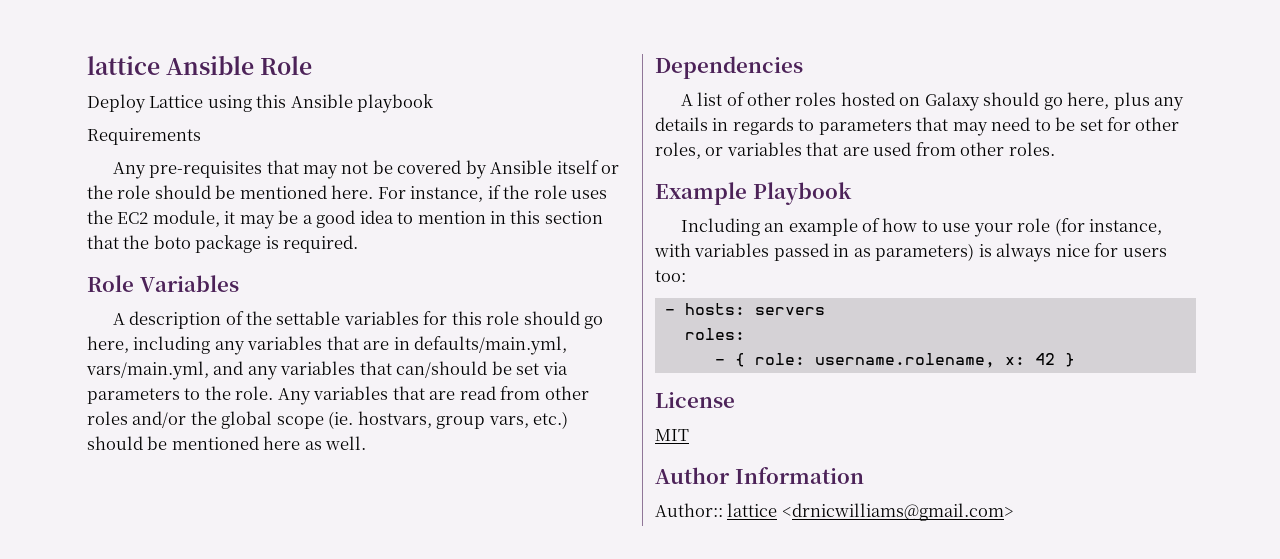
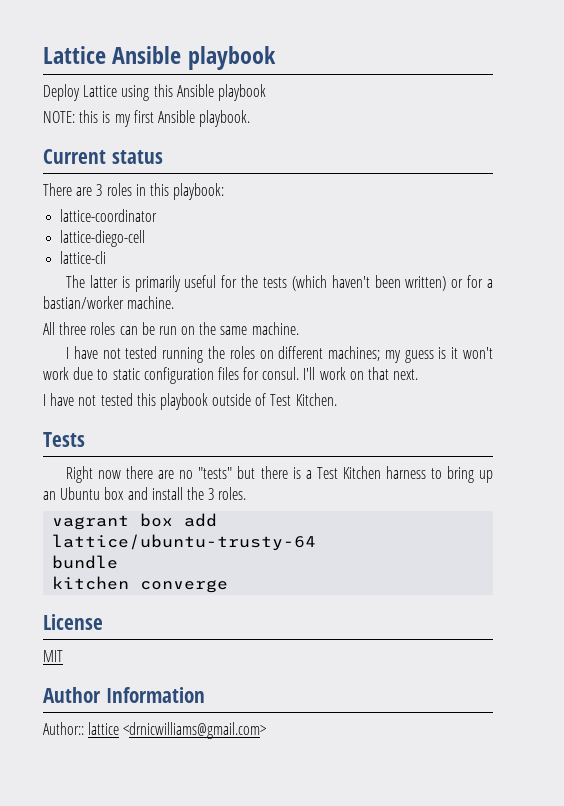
[87,55,313,75] lattice Ansible Role -> [43,46,276,70] Lattice Ansible playbook
[87,128,201,145] [112,160,620,179] [87,185,608,202] [87,210,603,229] [87,235,359,253] [87,275,239,292] [112,311,604,329] [87,336,568,355] [86,361,568,380] [87,386,589,405] [87,411,569,429] [87,436,367,450] [655,56,803,79] [680,92,1185,111] [655,117,1180,136] [655,142,1055,159] [655,182,852,205] [680,218,1163,237] [654,243,1167,262] [655,270,686,282] [664,303,825,315] [684,328,745,340] [714,353,1075,368] Requirements // Any pre-requisites that may not be covered by Ansible itself or the role should be mentioned here. For instance, if the role uses the EC2 module, it may be a good idea to mention in this section that the boto package is required. // Role Variables // A description of the settable variables for this role should go here, including any variables that are in defaults/main.yml, vars/main.yml, and any variables that can/should be set via parameters to the role. Any variables that are read from other roles and/or the global scope (ie. hostvars, group vars, etc.) should be mentioned here as well. // Dependencies // A list of other roles hosted on Galaxy should go here, plus any details in regards to parameters that may need to be set for other roles, or variables that are used from other roles. // Example Playbook // Including an example of how to use your role (for instance, with variables passed in as parameters) is always nice for users too: // - hosts: servers // roles: // - { role: username.rolename, x: 42 } -> [43,110,251,127] [43,149,163,164] [43,183,225,200] [60,209,158,222] [60,230,146,247] [60,251,107,264] [66,275,493,292] [43,296,175,309] [43,322,299,335] [66,346,493,363] [43,367,419,384] [43,393,337,410] [43,432,85,447] [66,466,494,483] [43,487,247,500] [52,513,218,530] [52,534,317,551] [52,555,119,569] [52,576,229,593] NOTE: this is my first Ansible playbook. // Current status // There are 3 roles in this playbook: // lattice-coordinator // lattice-diego-cell // lattice-cli // The latter is primarily useful for the tests (which haven't been written) or for a bastian/worker machine. // All three roles can be run on the same machine. // I have not tested running the roles on different machines; my guess is it won't work due to static configuration files for consul. I'll work on that next. // I have not tested this playbook outside of Test Kitchen. // Tests // Right now there are no "tests" but there is a Test Kitchen harness to bring up an Ubuntu box and install the 3 roles. // vagrant box add lattice/ubuntu-trusty-64 // bundle // kitchen converge

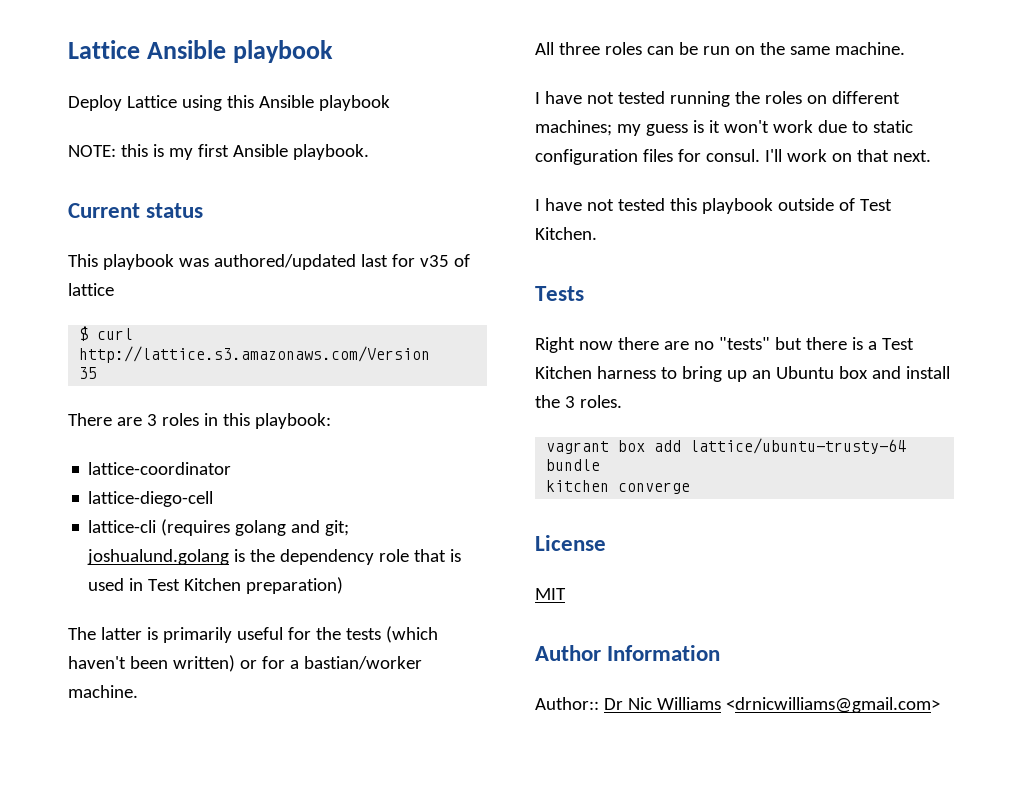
(163, 157) none -> [68,254,470,270] [68,283,114,296] [79,326,134,341] [79,346,431,363] [79,367,98,379] // This playbook was authored/updated last for v35 of lattice // $ curl http://lattice.s3.amazonaws.com/Version // 35
(107, 257) none -> [161,519,350,536] [87,549,462,565] [88,577,344,594] (requires golang and git; joshualund.golang is the dependency role that is used in Test Kitchen preparation)
[88,722,120,735] lattice -> [603,697,721,710] Dr Nic Williams

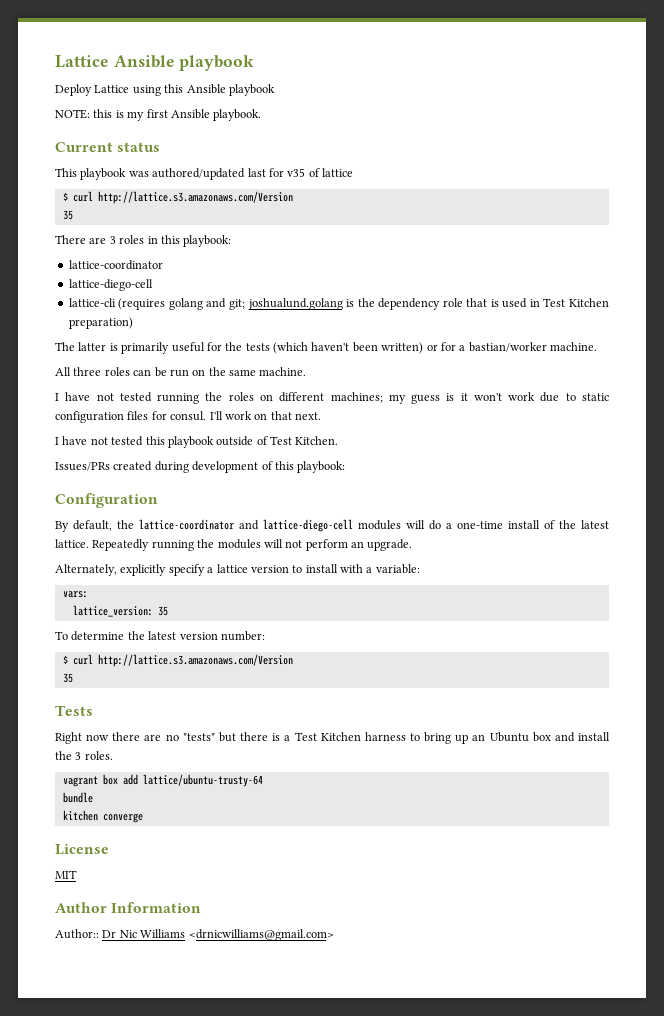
(597, 233) none -> [55,461,346,473] [55,493,158,508] [55,519,609,532] [55,539,413,551] [55,564,420,576] [62,591,88,598] [72,605,168,617] [55,631,265,641] [62,654,293,667] [62,673,73,683] // Issues/PRs created during development of this playbook: // Configuration // By default, the lattice-coordinator and lattice-diego-cell modules will do a one-time install of the latest lattice. Repeatedly running the modules will not perform an upgrade. // Alternately, explicitly specify a lattice version to install with a variable: // vars: // lattice_version: 35 // To determine the latest version number: // $ curl http://lattice.s3.amazonaws.com/Version // 35

